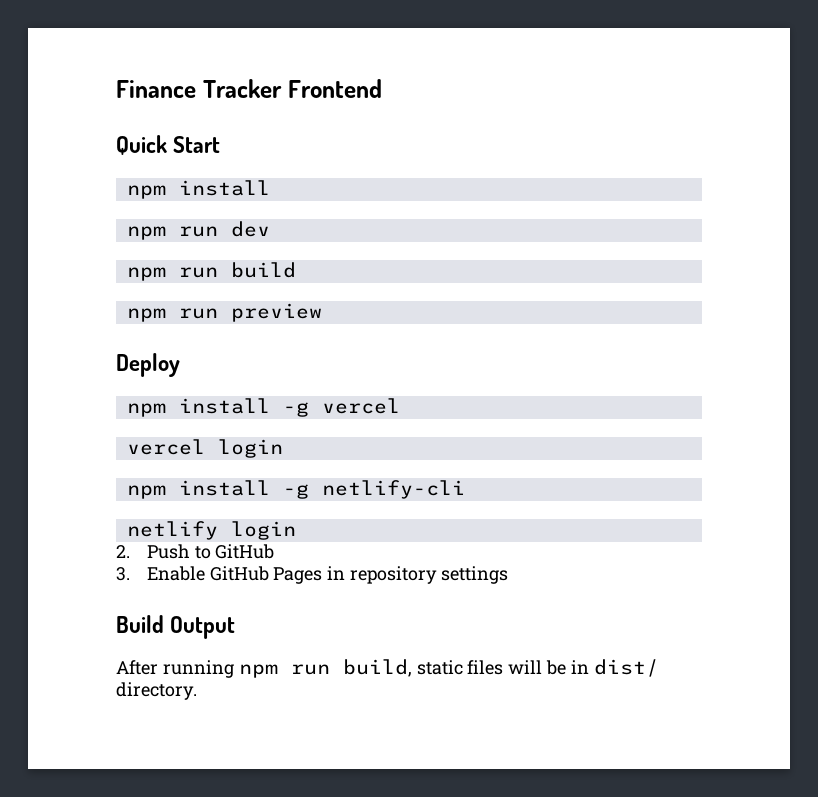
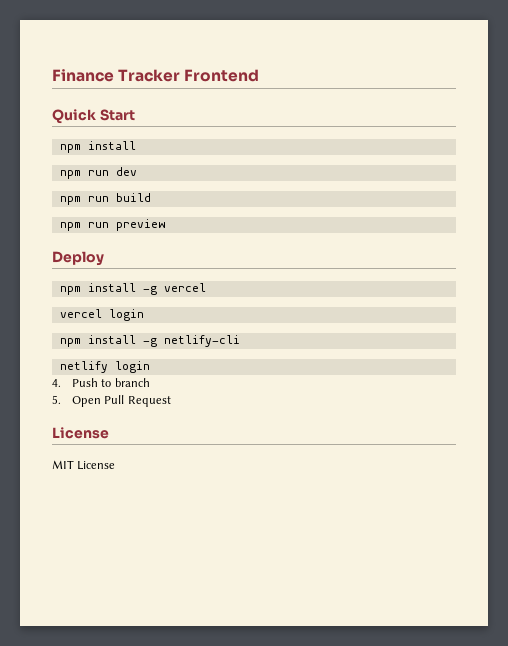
[116,545,130,558] 2. -> [52,379,61,387] 4.
[215,544,275,559] [116,566,509,584] [116,615,236,639] [116,659,659,678] [116,682,197,700] GitHub // 3. Enable GitHub Pages in repository settings // Build Output // After running npm run build, static files will be in dist/ directory. -> [114,378,150,387] [52,395,171,407] [52,427,109,439] [52,460,116,470] branch // 5. Open Pull Request // License // MIT License

